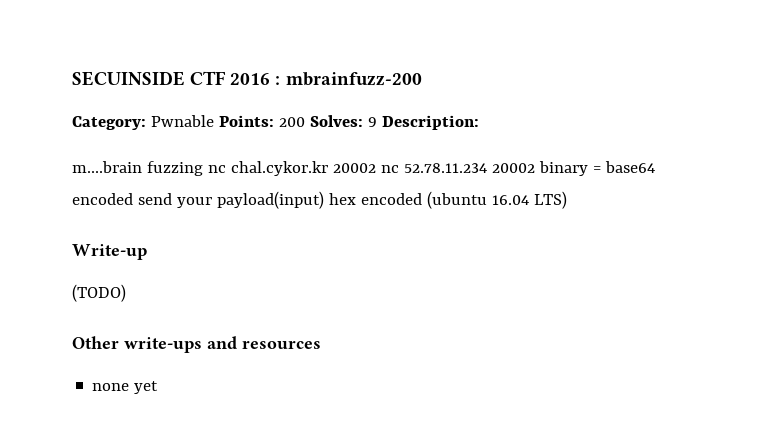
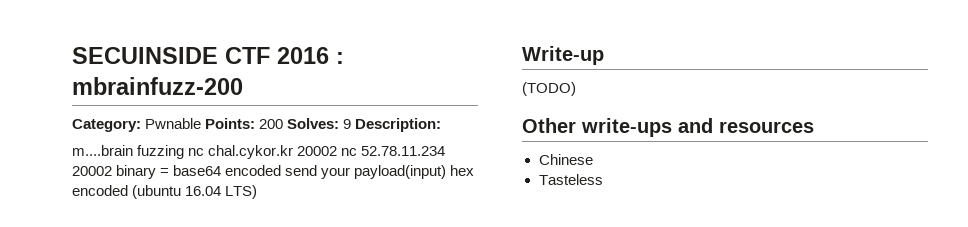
[92,381,159,394] none yet -> [538,154,593,165] [538,174,603,185] Chinese // Tasteless

